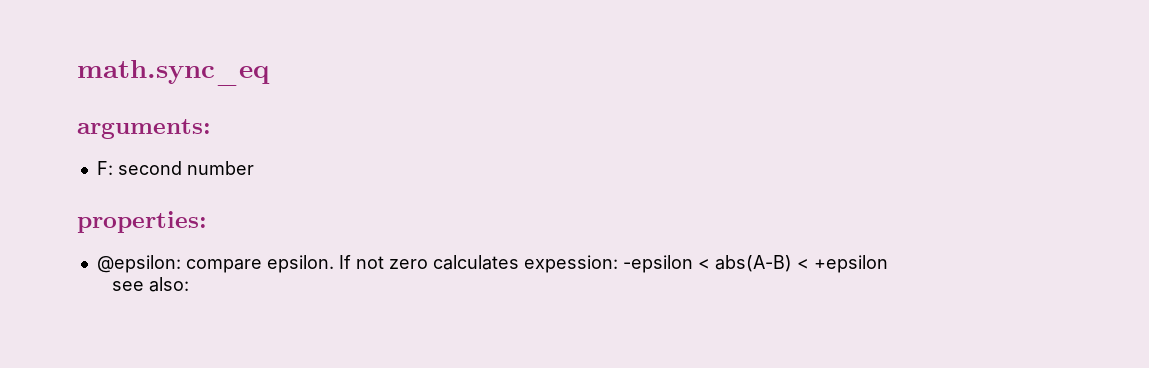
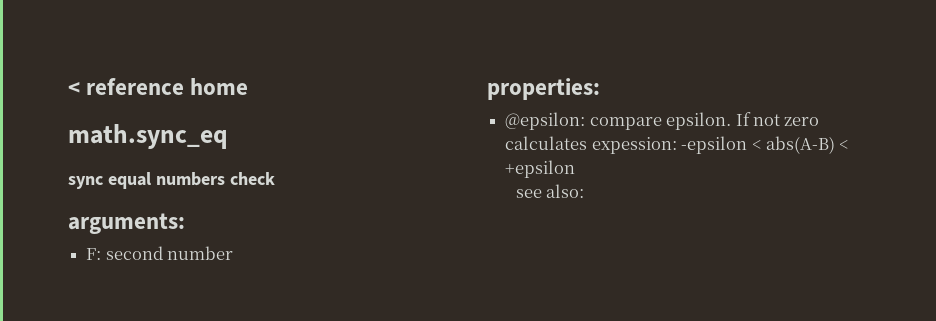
[77,60,270,86] math.sync_eq -> [68,78,249,95] [68,124,228,149] [68,172,275,189] < reference home // math.sync_eq // sync equal numbers check

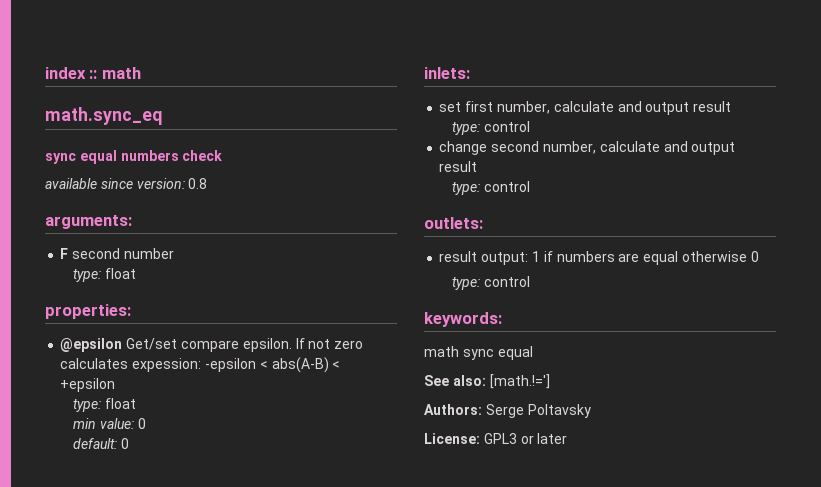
[68,78,249,95] < reference home -> [45,67,141,79] index :: math
(275, 178) none -> [45,178,208,189] // available since version: 0.8
[86,248,102,260] F: -> [60,248,69,259] F
(234, 253) none -> [72,268,136,282] // type: float
[505,112,586,130] @epsilon: -> [60,338,178,352] @epsilon Get/set
[515,184,585,198] see also: -> [72,398,136,412] [72,418,146,429] [72,438,129,449] [424,67,470,79] [439,101,732,115] [451,121,530,135] [439,141,736,155] [439,161,478,172] [451,181,530,195] [424,217,483,229] [439,251,759,265] [451,276,530,290] [424,312,502,327] [424,346,533,360] [424,374,550,389] [424,404,591,418] [424,433,568,444] type: float // min value: 0 // default: 0 // inlets: // set first number, calculate and output result // type: control // change second number, calculate and output result // type: control // outlets: // result output: 1 if numbers are equal otherwise 0 // type: control // keywords: // math sync equal // See also: [math.!='] // Authors: Serge Poltavsky // License: GPL3 or later

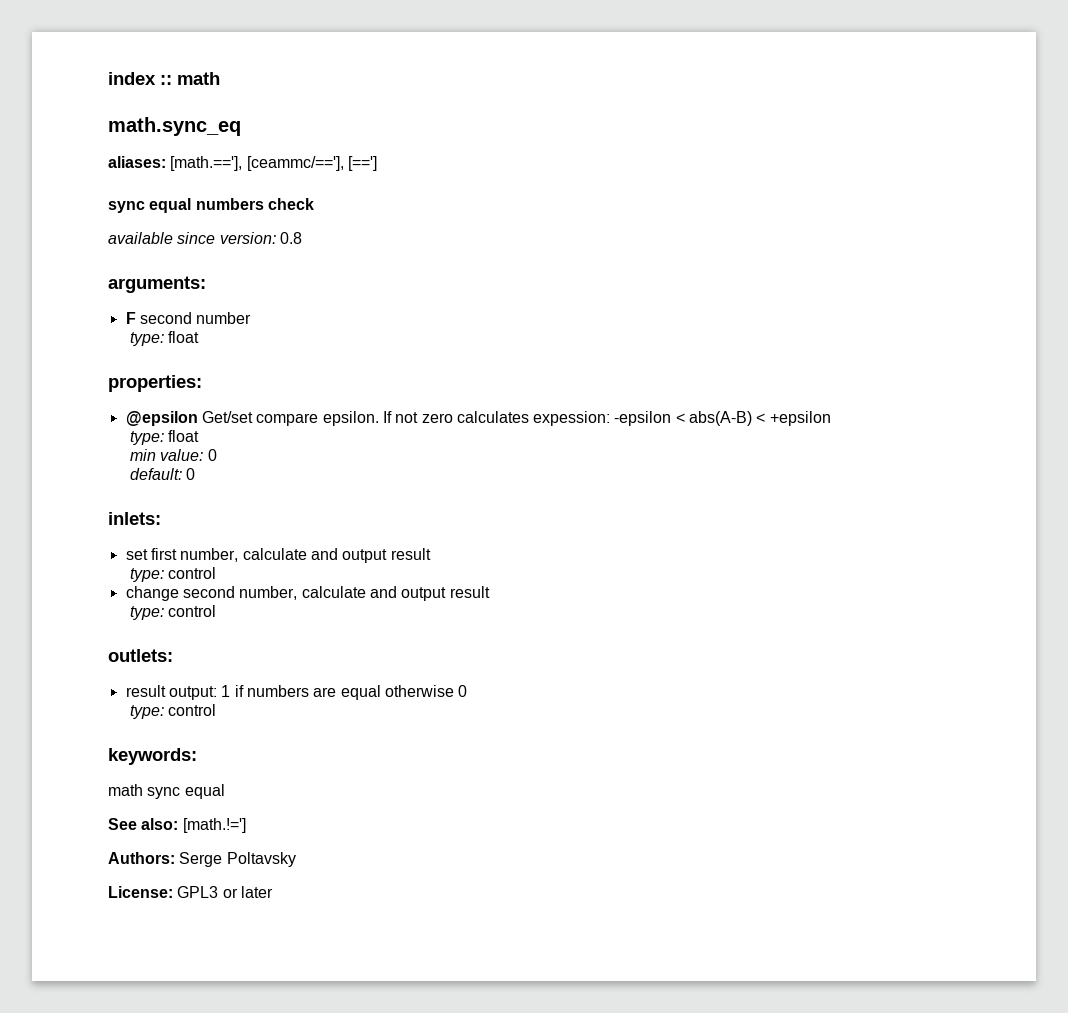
(162, 116) none -> [108,156,377,171] // aliases: [math.=='], [ceammc/=='], [==']

